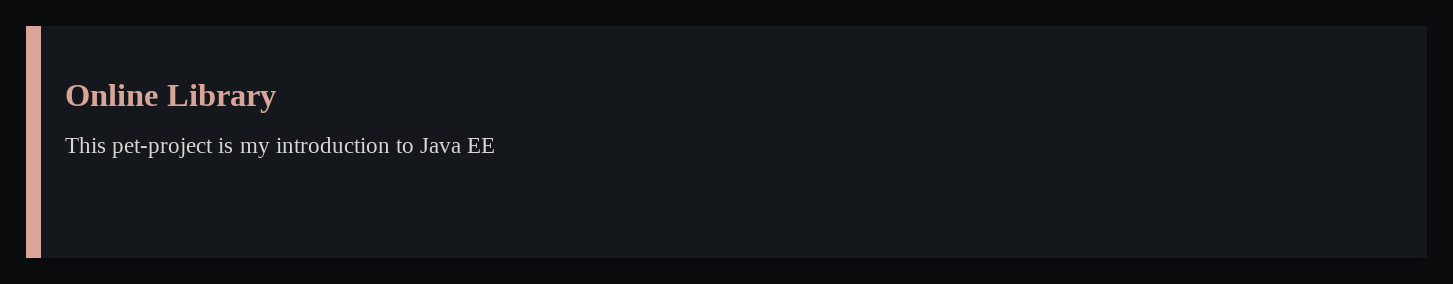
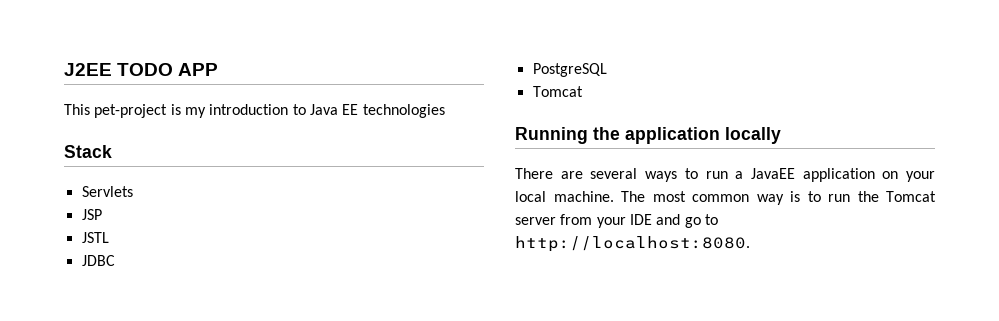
[65,84,276,113] Online Library -> [64,63,219,76] J2EE TODO APP
(496, 145) none -> [362,104,445,118] [64,145,112,158] [81,186,133,197] [81,209,102,220] [81,232,109,243] [81,255,115,266] [532,63,607,77] [532,86,583,97] [515,127,781,144] [515,168,935,182] [515,191,936,205] [515,214,718,228] [515,236,750,252] technologies // Stack // Servlets // JSP // JSTL // JDBC // PostgreSQL // Tomcat // Running the application locally // There are several ways to run a JavaEE application on your local machine. The most common way is to run the Tomcat server from your IDE and go to http://localhost:8080.

